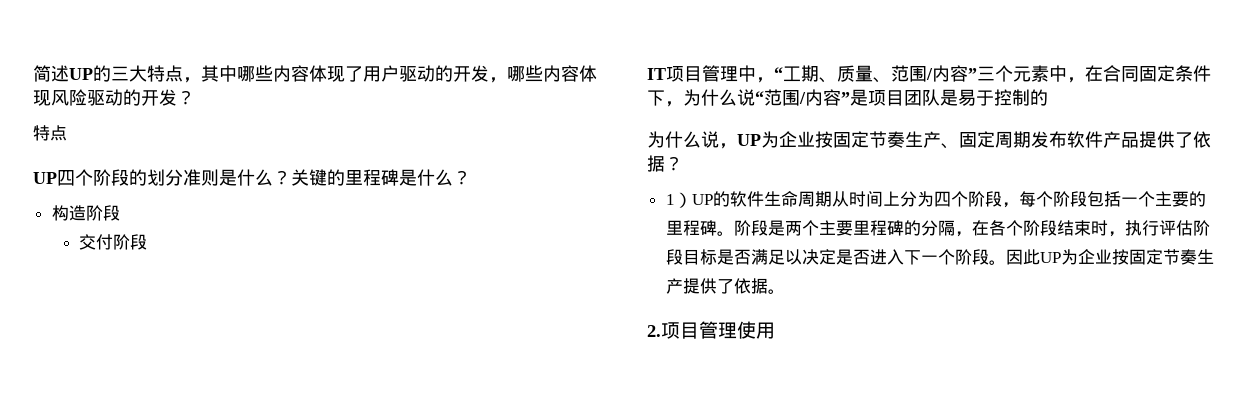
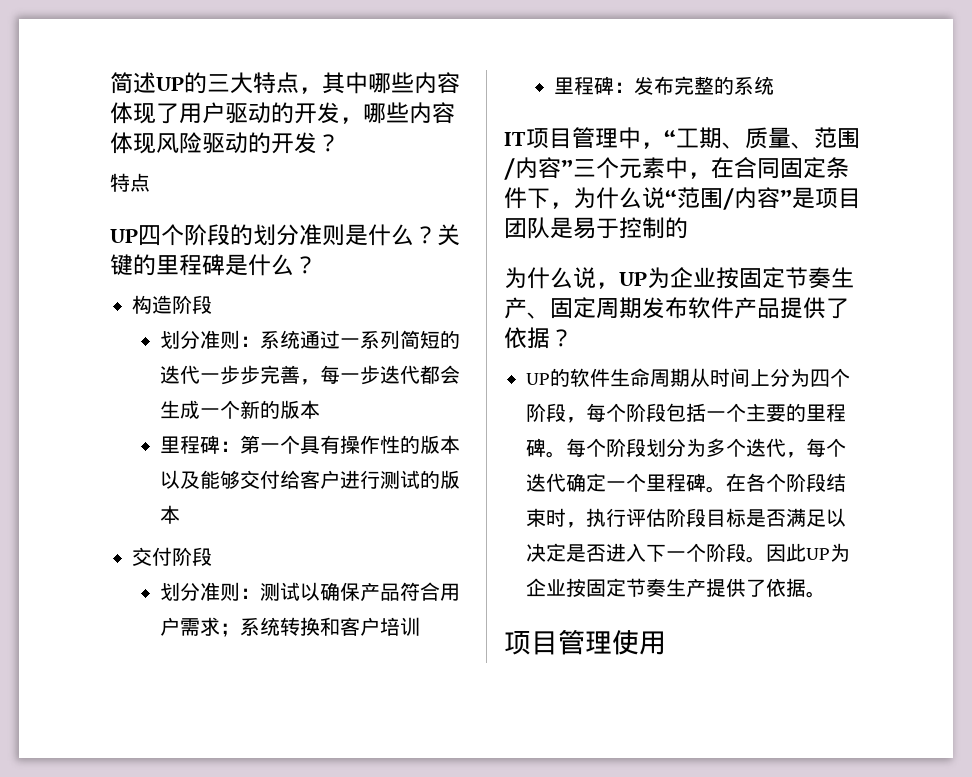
[79,234,148,250] 交付阶段 -> [160,330,461,349] [160,365,461,385] [160,400,321,419] [160,435,461,454] [160,470,461,489] [160,505,181,524] [132,547,212,566] [160,582,461,601] [160,617,421,637] [554,76,775,95] 划分准则：系统通过一系列简短的迭代一步步完善，每一步迭代都会生成一个新的版本 // 里程碑：第一个具有操作性的版本以及能够交付给客户进行测试的版本 // 交付阶段 // 划分准则：测试以确保产品符合用户需求；系统转换和客户培训 // 里程碑：发布完整的系统
[665,192,692,208] 1） -> (573, 338) none
[733,220,972,237] 阶段是两个主要里程碑的分隔， -> [566,438,846,458] [526,473,726,493] 每个阶段划分为多个迭代，每个迭代确定一个里程碑。
[647,325,661,337] 2. -> (826, 594) none

